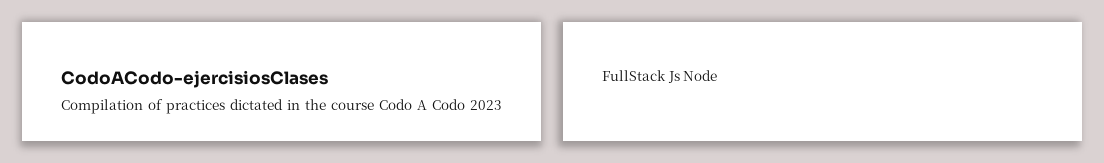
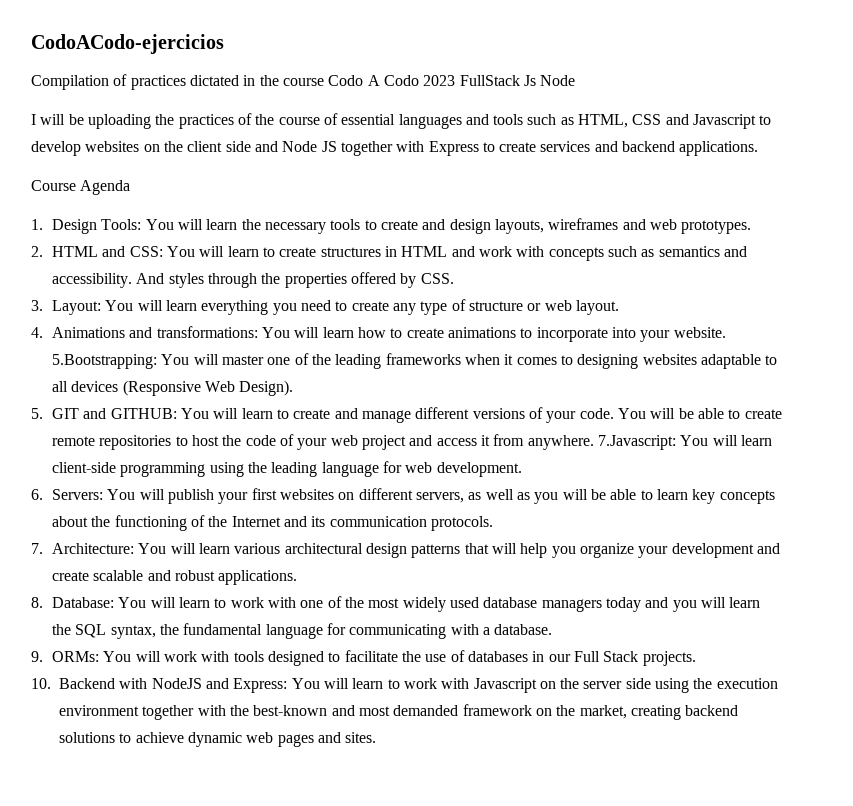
[61,70,328,88] CodoACodo-ejercisiosClases -> [31,34,224,54] CodoACodo-ejercicios
(718, 75) none -> [31,113,772,129] [31,141,759,156] [31,180,131,195] [31,218,752,234] [31,246,747,261] [52,272,454,288] [31,299,619,315] [31,326,726,342] [52,353,778,369] [52,380,294,396] [31,407,782,423] [52,434,772,450] [52,461,522,477] [31,488,775,504] [52,515,494,531] [31,543,780,558] [52,570,298,585] [31,596,761,612] [52,623,553,639] [31,650,696,666] [31,678,778,693] [59,704,739,720] [59,732,377,747] // I will be uploading the practices of the course of essential languages and tools such as HTML, CSS and Javascript to develop websites on the client side and Node JS together with Express to create services and backend applications. // Course Agenda // 1. Design Tools: You will learn the necessary tools to create and design layouts, wireframes and web prototypes. // 2. HTML and CSS: You will learn to create structures in HTML and work with concepts such as semantics and accessibility. And styles through the properties offered by CSS. // 3. Layout: You will learn everything you need to create any type of structure or web layout. // 4. Animations and transformations: You will learn how to create animations to incorporate into your website. 5.Bootstrapping: You will master one of the leading frameworks when it comes to designing websites adaptable to all devices (Responsive Web Design). // 5. GIT and GITHUB: You will learn to create and manage different versions of your code. You will be able to create remote repositories to host the code of your web project and access it from anywhere. 7.Javascript: You will learn client-side programming using the leading language for web development. // 6. Servers: You will publish your first websites on different servers, as well as you will be able to learn key concepts about the functioning of the Internet and its communication protocols. // 7. Architecture: You will learn various architectural design patterns that will help you organize your development and create scalable and robust applications. // 8. Database: You will learn to work with one of the most widely used database managers today and you will learn the SQL syntax, the fundamental language for communicating with a database. // 9. ORMs: You will work with tools designed to facilitate the use of databases in our Full Stack projects. // 10. Backend with NodeJS and Express: You will learn to work with Javascript on the server side using the execution environment together with the best-known and most demanded framework on the market, creating backend solutions to achieve dynamic web pages and sites.

